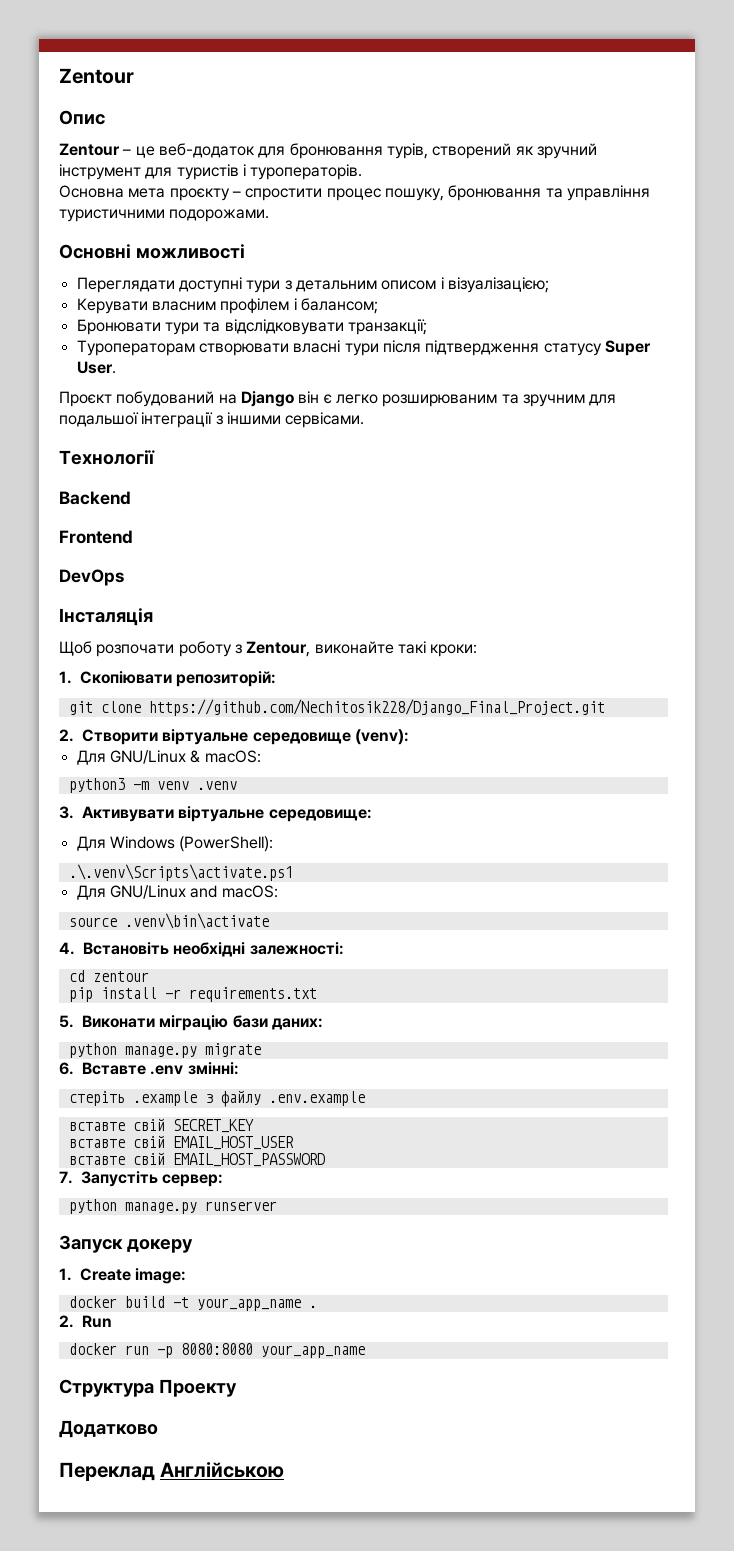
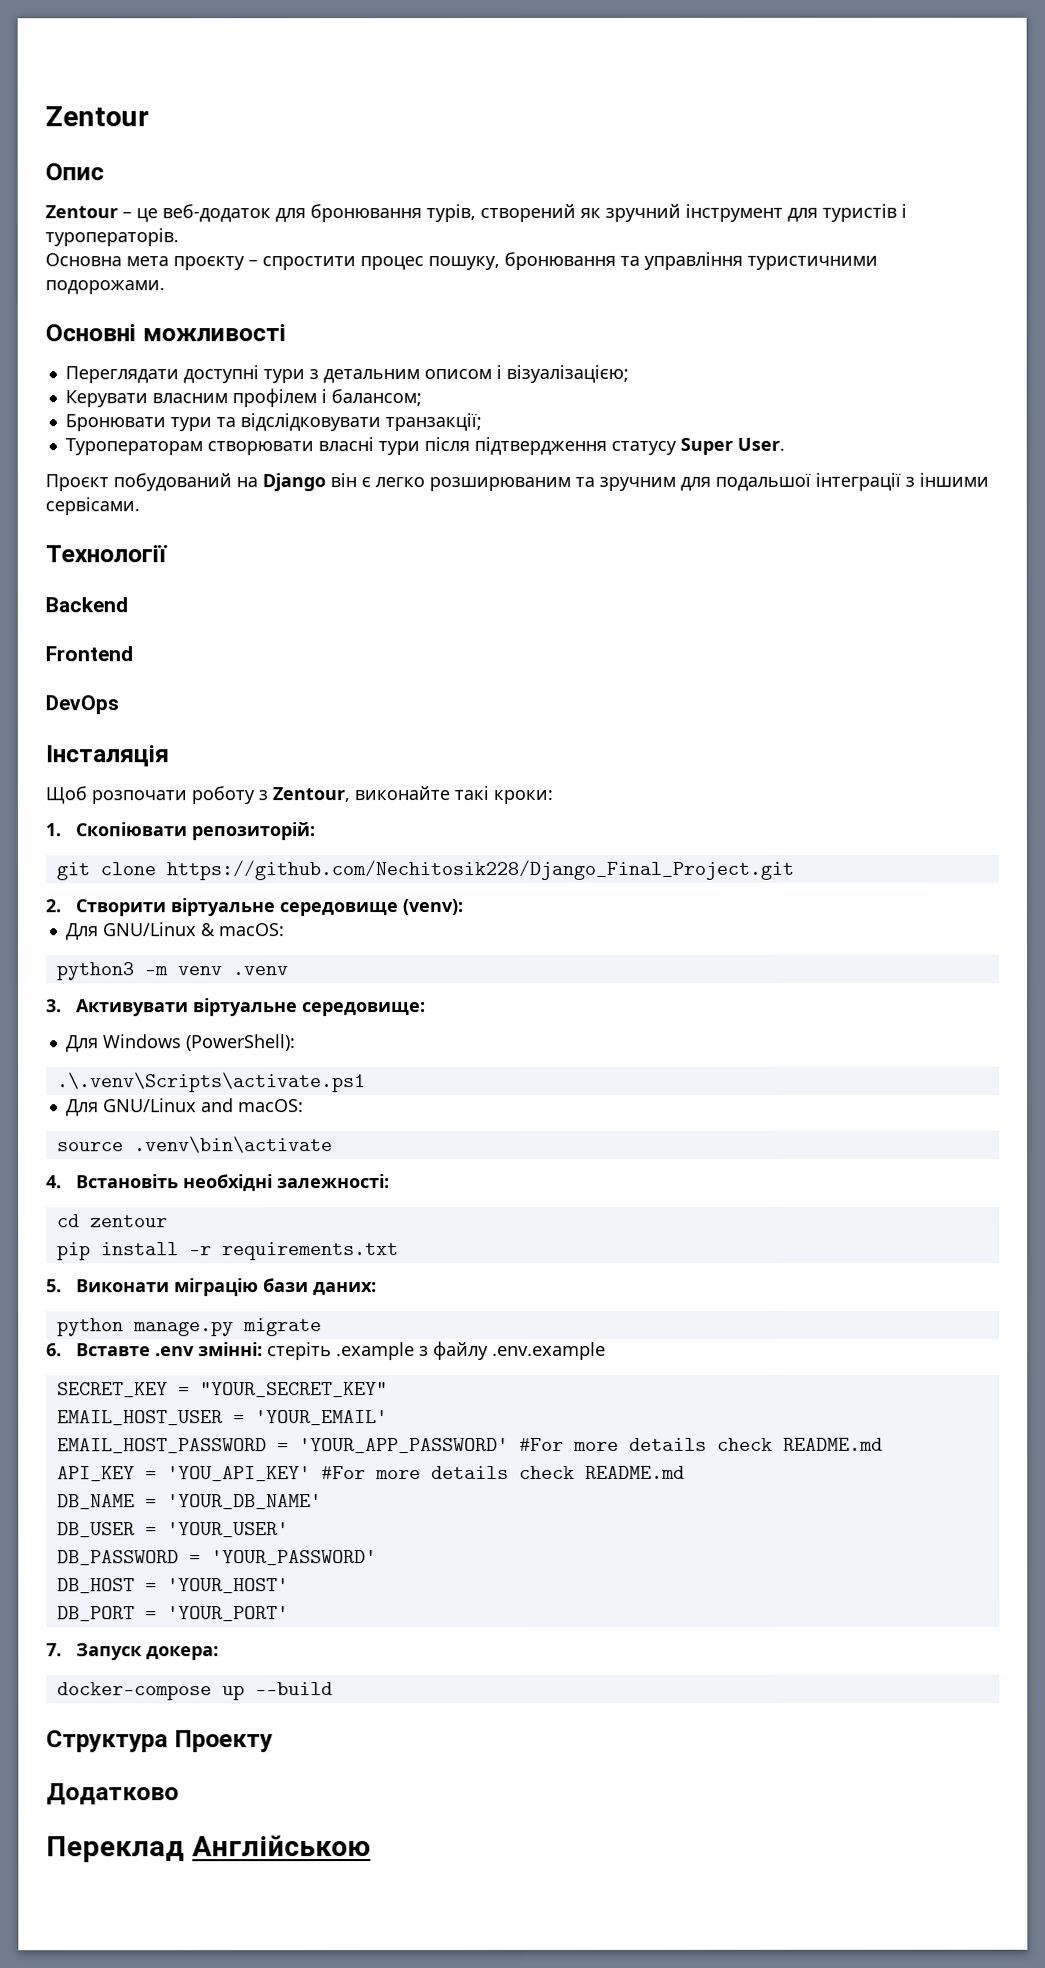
(239, 1068) // -> (263, 1349) none
[68,1118,165,1131] вставте свій -> (606, 1351) none
[68,1135,165,1148] // вставте свій -> [177,1382,388,1398] = "YOUR_SECRET_KEY" //
[68,1152,165,1165] // вставте свій -> [232,1410,388,1426] = 'YOUR_EMAIL' //
[59,1171,224,1187] [68,1199,277,1214] [59,1235,193,1253] [59,1268,187,1284] [68,1296,317,1311] [59,1315,112,1328] [68,1343,365,1358] // 7. Запустіть сервер: // python manage.py runserver // Запуск докеру // 1. Create image: // docker build -t your_app_name . // 2. Run // docker run -p 8080:8080 your_app_name -> [276,1437,883,1454] [56,1465,685,1482] [56,1494,322,1510] [56,1522,289,1538] [56,1550,377,1566] [56,1578,289,1594] [56,1606,289,1622] [46,1643,219,1661] [56,1682,333,1701] = 'YOUR_APP_PASSWORD' #For more details check README.md // API_KEY = 'YOU_API_KEY' #For more details check README.md // DB_NAME = 'YOUR_DB_NAME' // DB_USER = 'YOUR_USER' // DB_PASSWORD = 'YOUR_PASSWORD' // DB_HOST = 'YOUR_HOST' // DB_PORT = 'YOUR_PORT' // 7. Запуск докера: // docker-compose up --build

